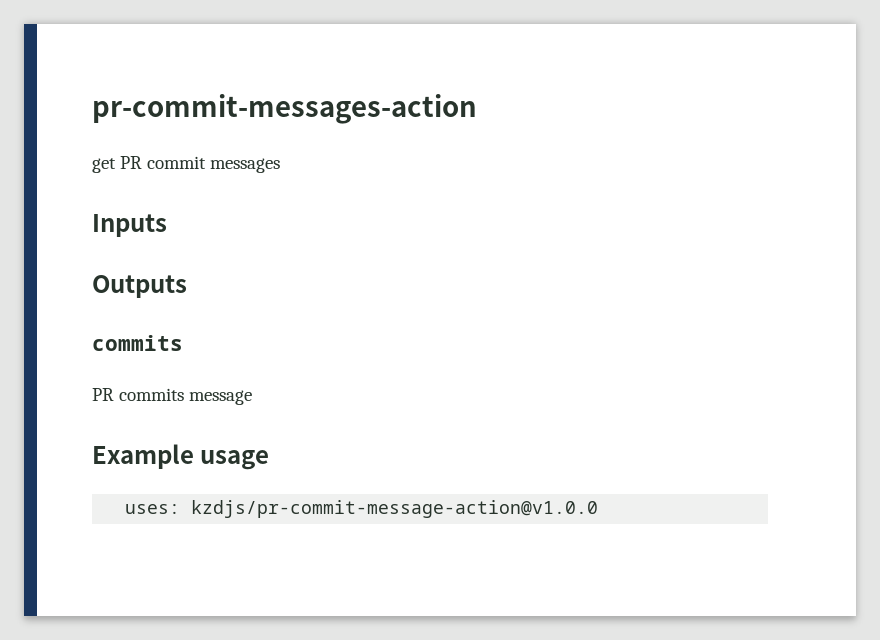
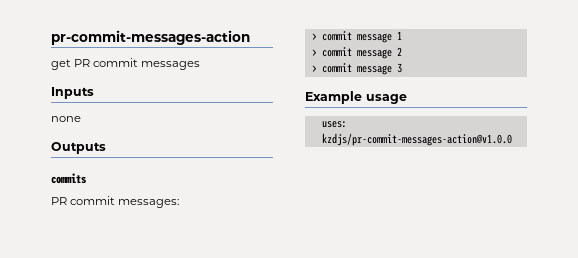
(167, 225) none -> [51,116,81,122] // none
[119,388,253,405] commits message -> [70,196,180,208] [311,31,402,43] [311,47,402,59] [311,63,402,75] commit messages: // > commit message 1 // > commit message 2 // > commit message 3
[191,500,599,518] kzdjs/pr-commit-message-action@v1.0.0 -> [321,133,512,146] kzdjs/pr-commit-messages-action@v1.0.0

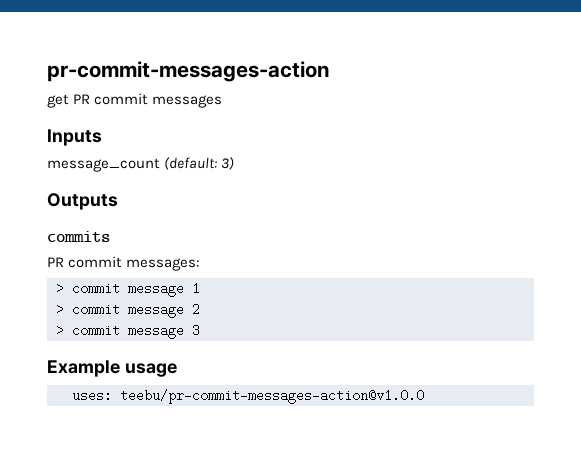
[51,116,81,122] // none -> [47,157,235,172] // message_count (default: 3)
[321,133,512,146] kzdjs/pr-commit-messages-action@v1.0.0 -> [120,389,424,404] teebu/pr-commit-messages-action@v1.0.0

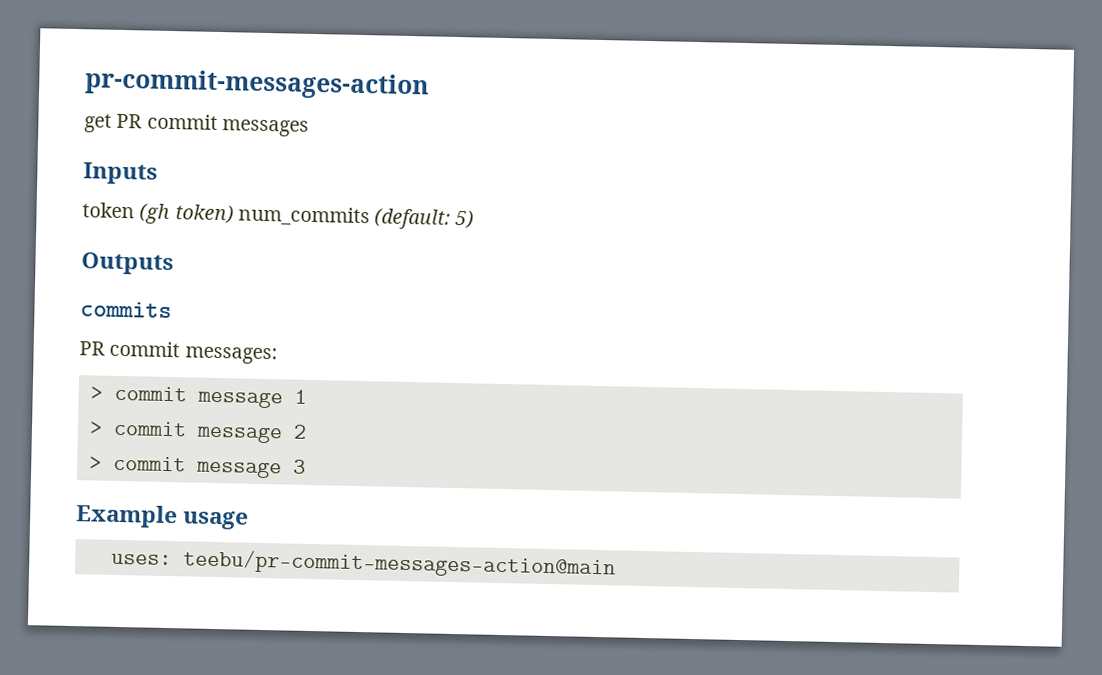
[47,157,235,172] message_count (default: 3) -> [82,202,475,230] token (gh token) num_commits (default: 5)
[120,389,424,404] teebu/pr-commit-messages-action@v1.0.0 -> [182,549,616,580] teebu/pr-commit-messages-action@main

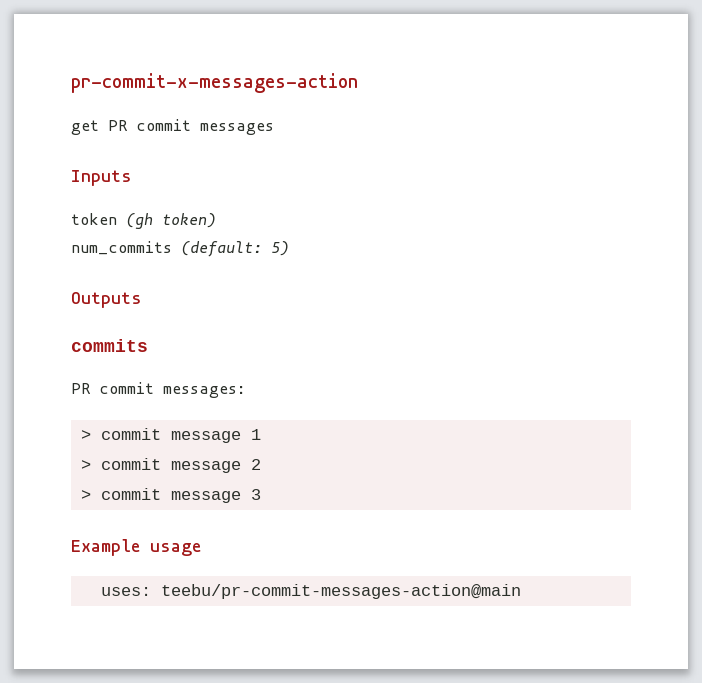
[85,68,429,101] pr-commit-messages-action -> [71,73,358,93] pr-commit-x-messages-action
(234, 214) none -> (216, 220) //

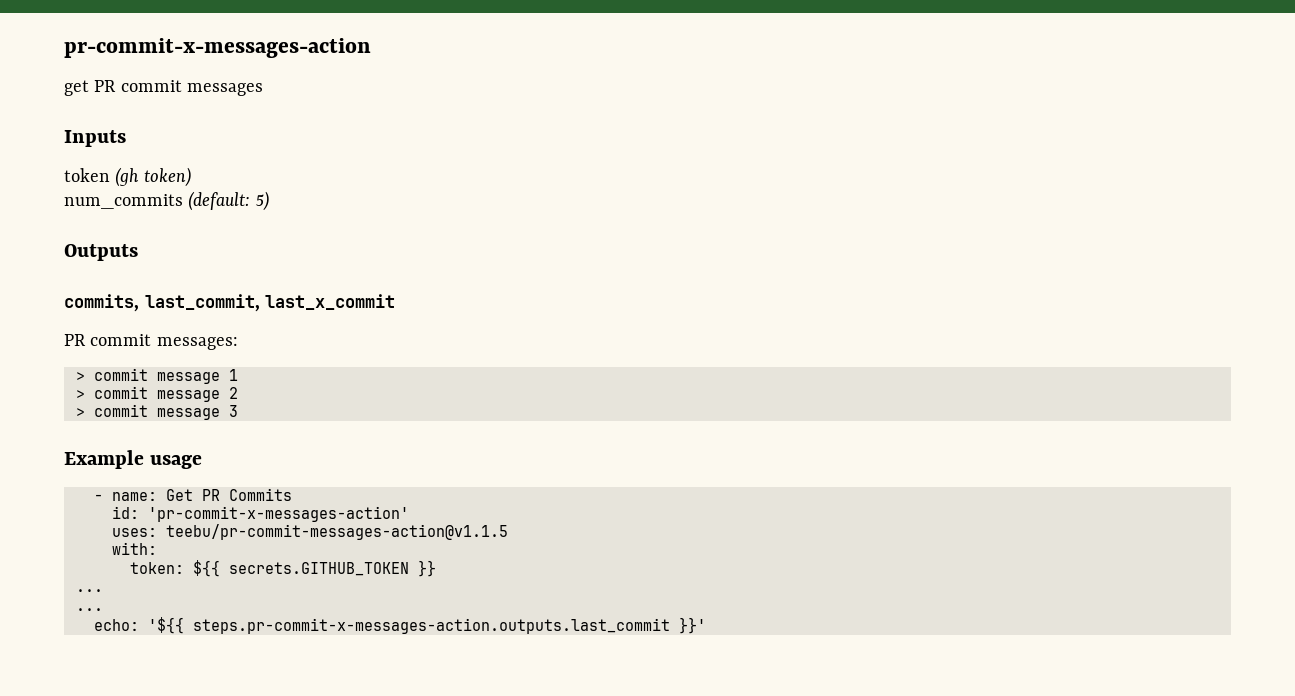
[71,339,148,352] commits -> [64,294,396,312] commits, last_commit, last_x_commit
[100,584,521,599] uses: teebu/pr-commit-messages-action@main -> [93,488,292,501] [111,506,409,522] [111,524,508,540] [111,542,157,555] [129,560,436,577] [75,589,103,592] [75,608,103,611] [93,617,706,634] - name: Get PR Commits // id: 'pr-commit-x-messages-action' // uses: teebu/pr-commit-messages-action@v1.1.5 // with: // token: ${{ secrets.GITHUB_TOKEN }} // ... // ... // echo: '${{ steps.pr-commit-x-messages-action.outputs.last_commit }}'

